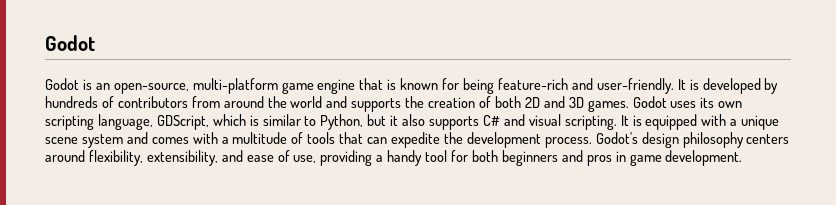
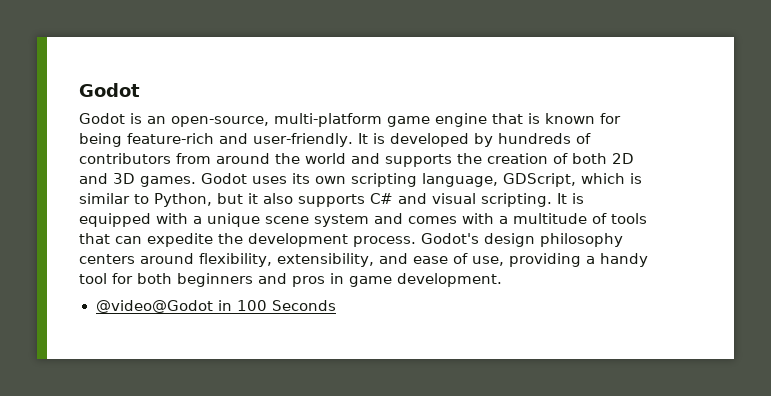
(743, 158) none -> [95,300,336,313] // @video@Godot in 100 Seconds

